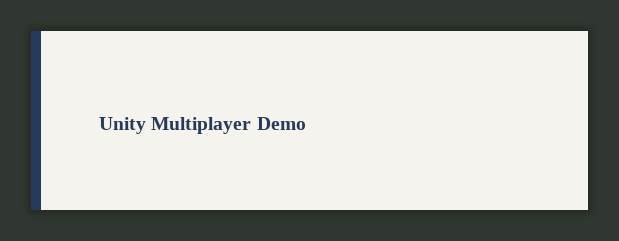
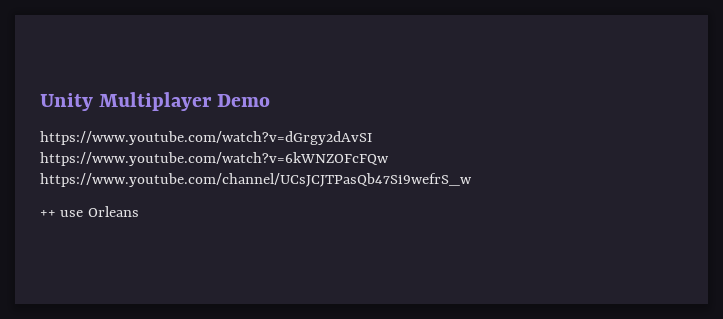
(306, 123) none -> [40,131,372,145] [40,152,389,166] [40,173,472,187] [40,206,139,217] // https://www.youtube.com/watch?v=dGrgy2dAvSI https://www.youtube.com/watch?v=6kWNZOFcFQw https://www.youtube.com/channel/UCsJCJTPasQb47Si9wefrS_w // ++ use Orleans

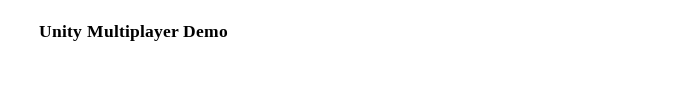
[40,131,372,145] [40,152,389,166] [40,173,472,187] [40,206,139,217] // https://www.youtube.com/watch?v=dGrgy2dAvSI https://www.youtube.com/watch?v=6kWNZOFcFQw https://www.youtube.com/channel/UCsJCJTPasQb47Si9wefrS_w // ++ use Orleans -> (229, 31) none

